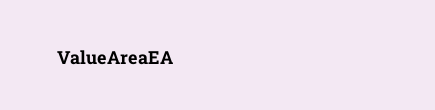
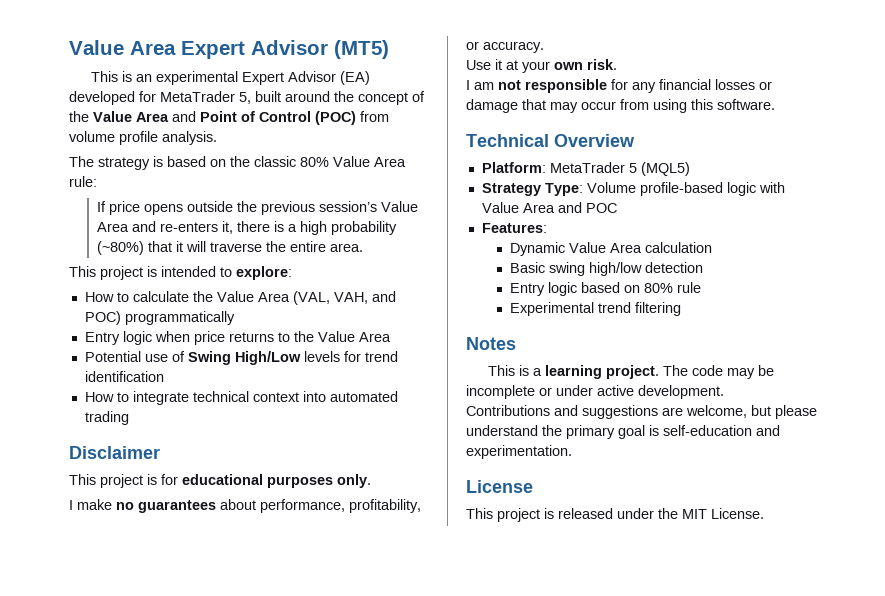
[57,50,173,65] ValueAreaEA -> [69,40,389,59] [91,71,371,85] [69,91,425,105] [69,111,389,125] [69,131,217,145] [69,156,406,170] [69,176,97,187] [97,201,419,215] [97,221,398,235] [97,241,364,255] [69,266,292,280] [84,291,396,305] [84,311,235,325] [84,331,391,345] [84,351,398,365] [84,371,164,382] [84,391,398,405] [84,411,129,425] [69,446,160,459] [69,474,371,488] [69,499,421,513] [466,41,544,53] [466,59,617,73] [466,79,772,93] [466,99,775,113] [466,134,635,147] [481,162,690,176] [481,182,785,196] [481,202,617,213] [481,223,547,233] [510,242,713,256] [510,262,704,276] [510,282,702,296] [510,302,682,316] [466,337,516,350] [488,365,775,379] [466,385,724,399] [466,405,817,419] [466,425,780,439] [466,445,572,459] [466,480,533,493] [466,508,764,522] Value Area Expert Advisor (MT5) // This is an experimental Expert Advisor (EA) developed for MetaTrader 5, built around the concept of the Value Area and Point of Control (POC) from volume profile analysis. // The strategy is based on the classic 80% Value Area rule: // If price opens outside the previous session’s Value Area and re-enters it, there is a high probability (~80%) that it will traverse the entire area. // This project is intended to explore: // How to calculate the Value Area (VAL, VAH, and POC) programmatically // Entry logic when price returns to the Value Area // Potential use of Swing High/Low levels for trend identification // How to integrate technical context into automated trading // Disclaimer // This project is for educational purposes only. // I make no guarantees about performance, profitability, or accuracy. // Use it at your own risk. // I am not responsible for any financial losses or damage that may occur from using this software. // Technical Overview // Platform: MetaTrader 5 (MQL5) // Strategy Type: Volume profile-based logic with Value Area and POC // Features: // Dynamic Value Area calculation // Basic swing high/low detection // Entry logic based on 80% rule // Experimental trend filtering // Notes // This is a learning project. The code may be incomplete or under active development. // Contributions and suggestions are welcome, but please understand the primary goal is self-education and experimentation. // License // This project is released under the MIT License.

